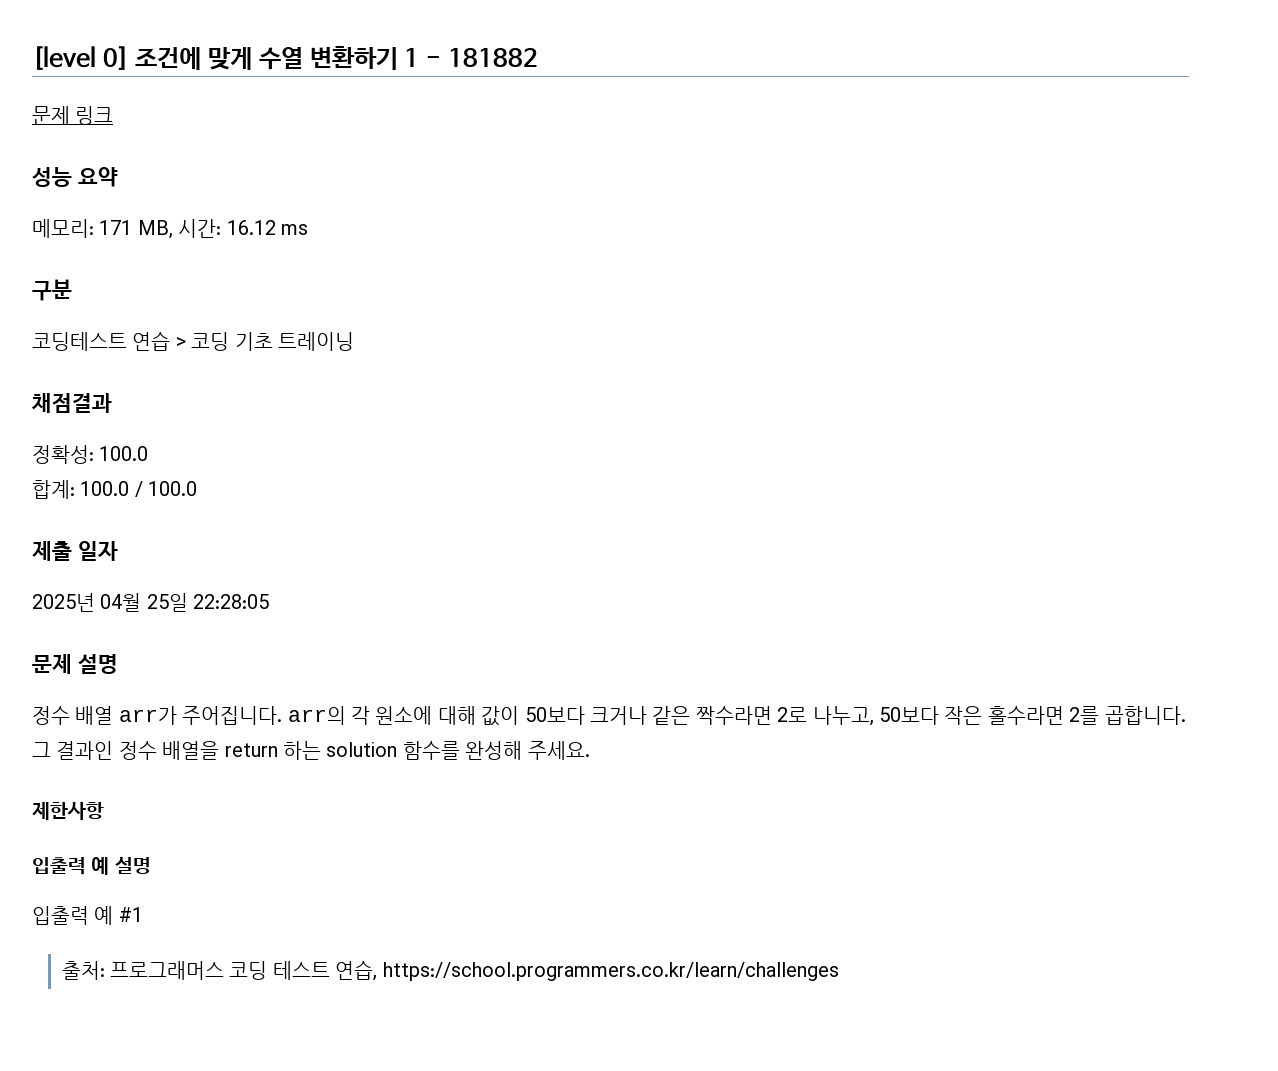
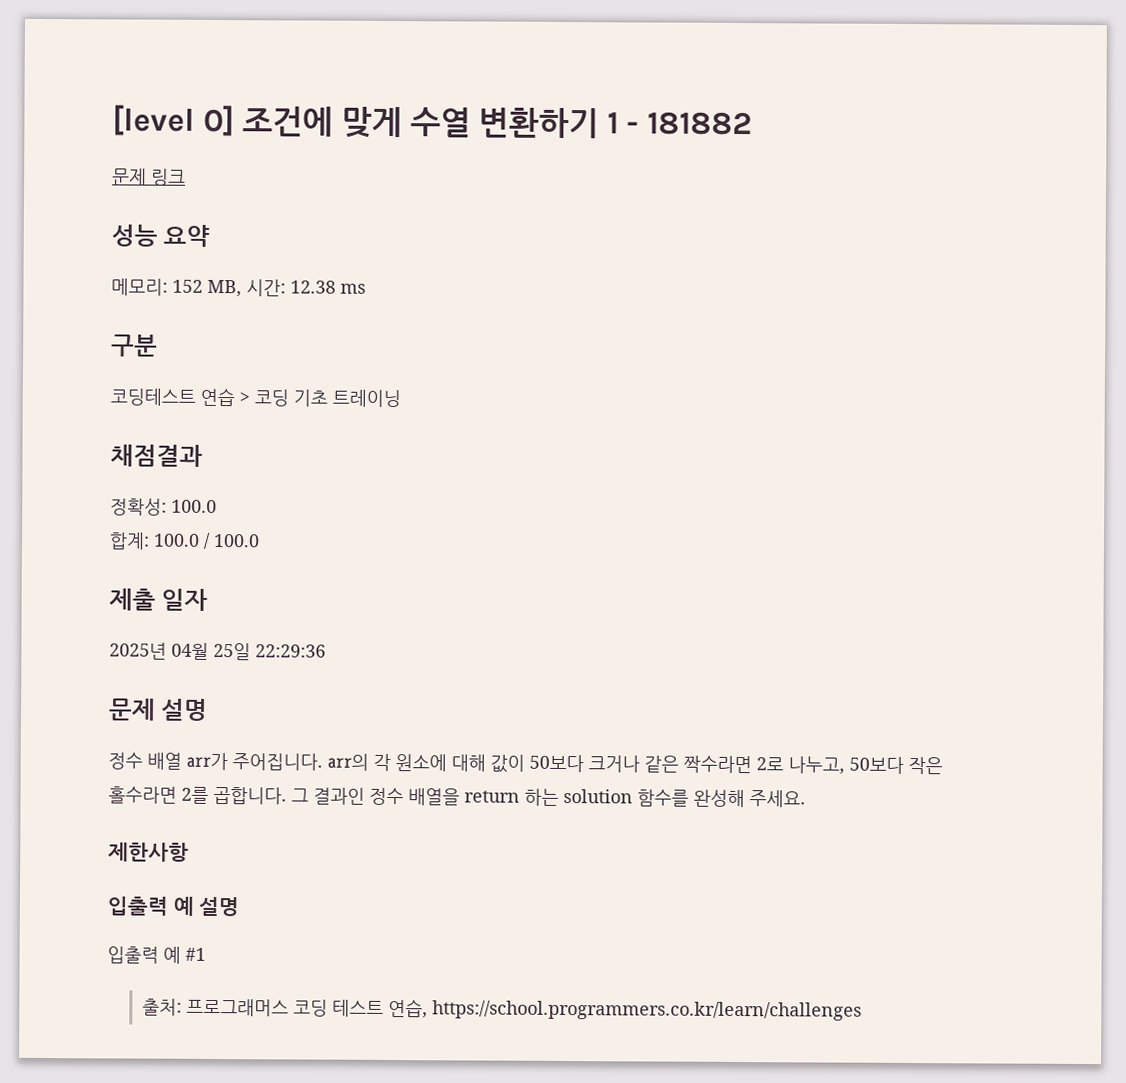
[99,220,133,235] 171 -> [172,279,203,293] 152
[226,220,276,235] 16.12 -> [290,280,336,294] 12.38
[193,594,270,609] 22:28:05 -> [255,644,326,658] 22:29:36

